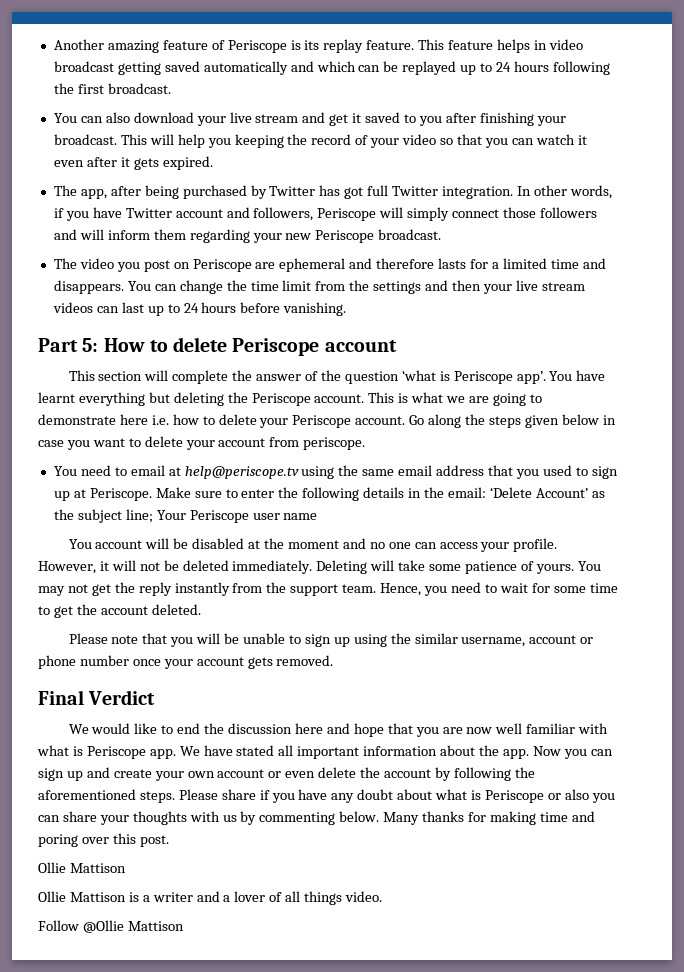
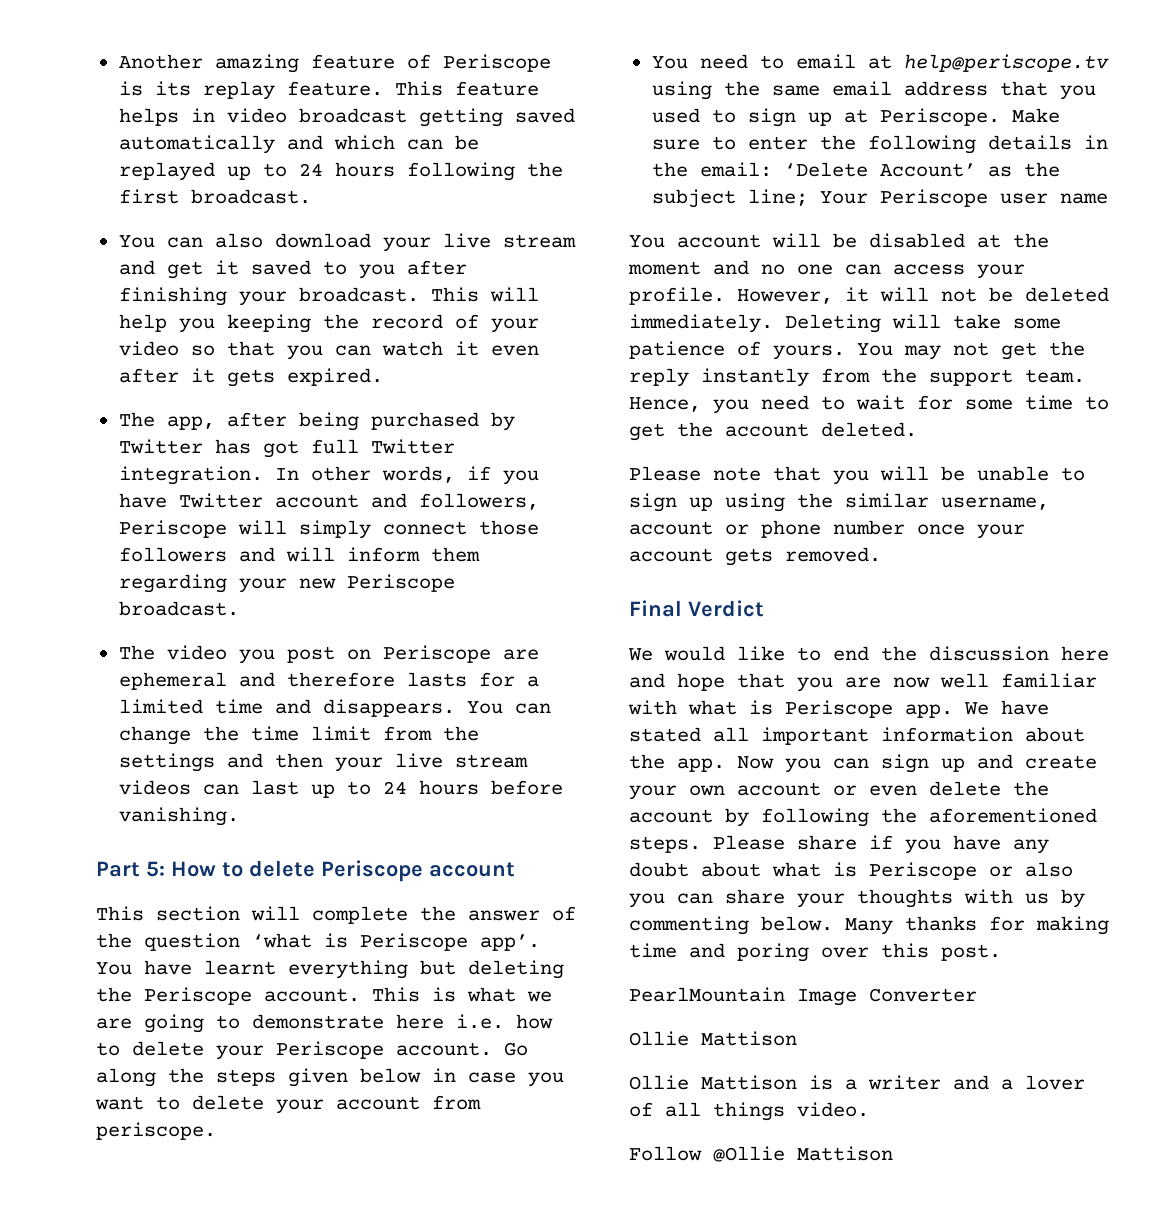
(169, 841) none -> [629,987,977,1006] // PearlMountain Image Converter

